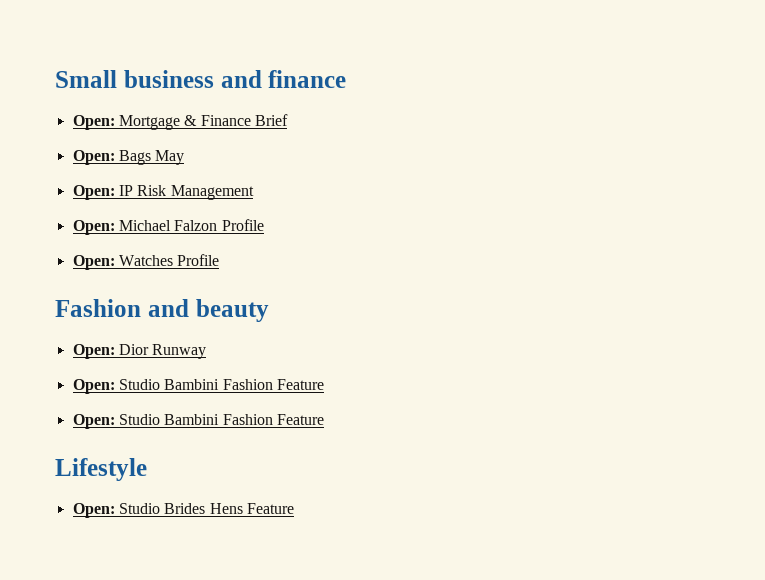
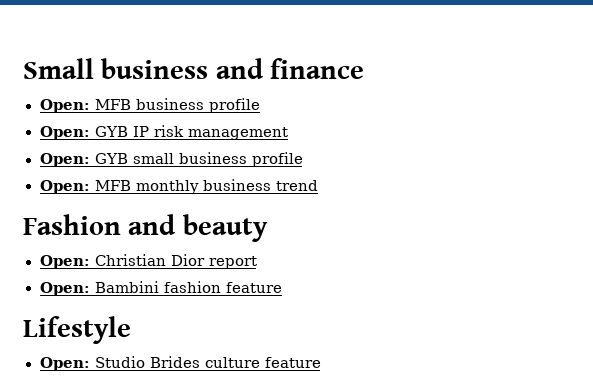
[118,114,288,130] [72,150,185,165] [72,185,254,200] [72,219,264,235] [72,254,220,270] [55,299,269,322] [72,344,207,359] [72,379,324,394] [72,414,324,429] Mortgage & Finance Brief // Open: Bags May // Open: IP Risk Management // Open: Michael Falzon Profile // Open: Watches Profile // Fashion and beauty // Open: Dior Runway // Open: Studio Bambini Fashion Feature // Open: Studio Bambini Fashion Feature -> [94,98,260,113] [39,125,288,140] [39,152,303,167] [39,179,318,194] [23,214,268,242] [39,254,257,269] [39,281,282,296] MFB business profile // Open: GYB IP risk management // Open: GYB small business profile // Open: MFB monthly business trend // Fashion and beauty // Open: Christian Dior report // Open: Bambini fashion feature
[209,503,294,514] Hens Feature -> [204,357,321,368] culture feature

